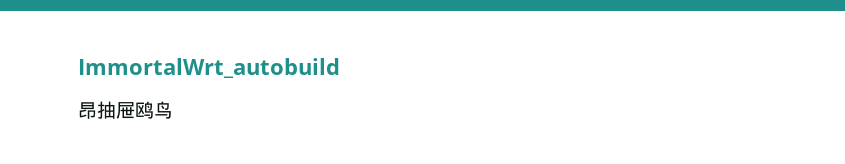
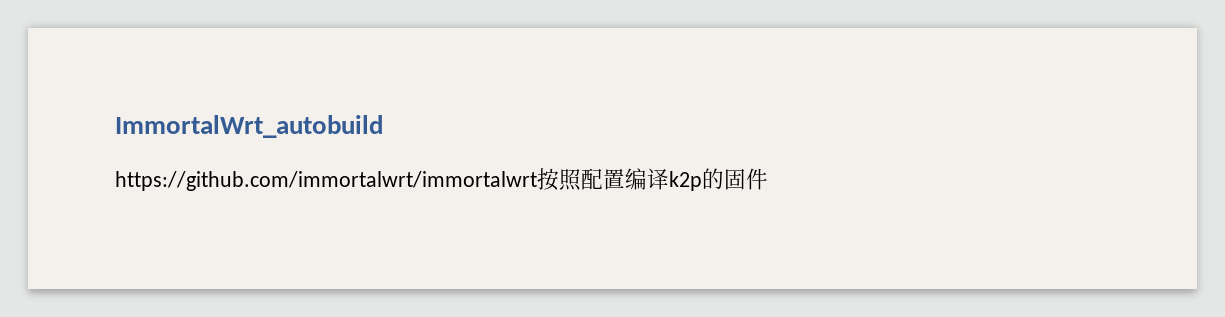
[78,101,173,119] 昂抽屉鸥鸟 -> [115,168,768,191] https://github.com/immortalwrt/immortalwrt按照配置编译k2p的固件

